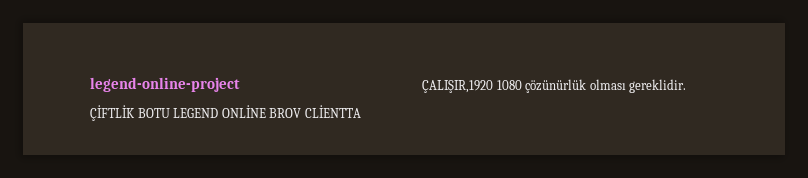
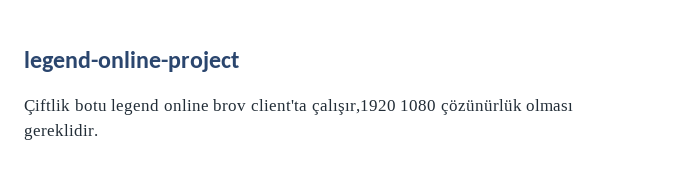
[90,105,361,121] [422,80,493,93] ÇİFTLİK BOTU LEGEND ONLİNE BROV CLİENTTA ÇALIŞIR,1920 -> [24,99,396,115] Çiftlik botu legend online brov client'ta çalışır,1920

